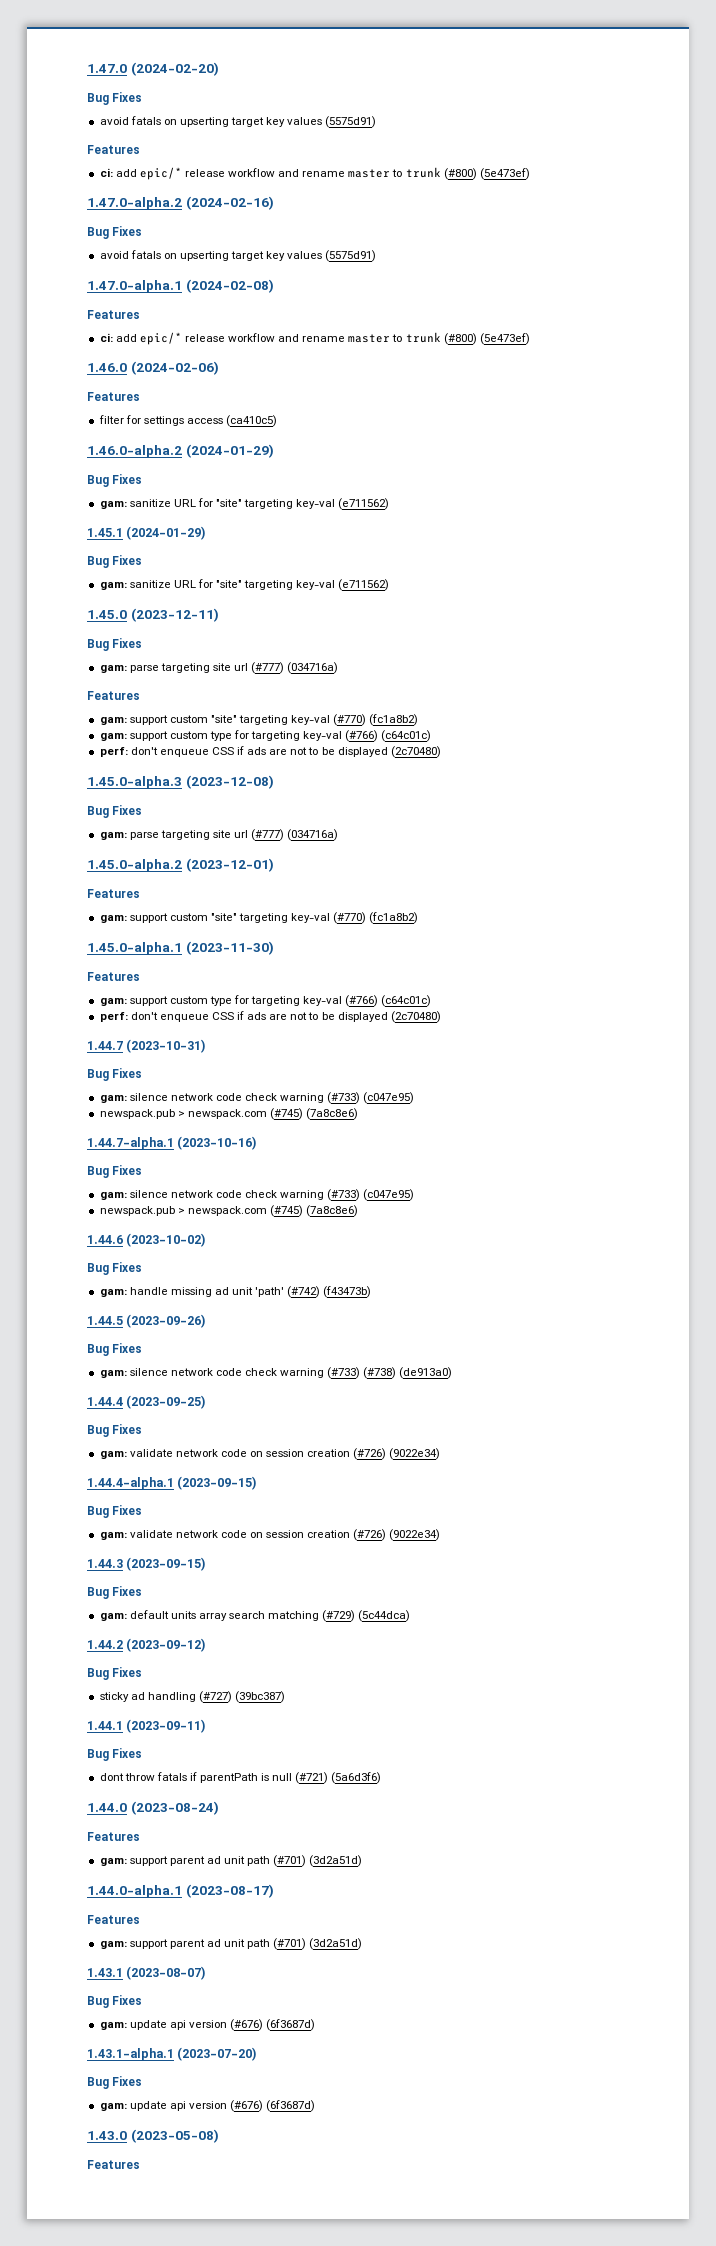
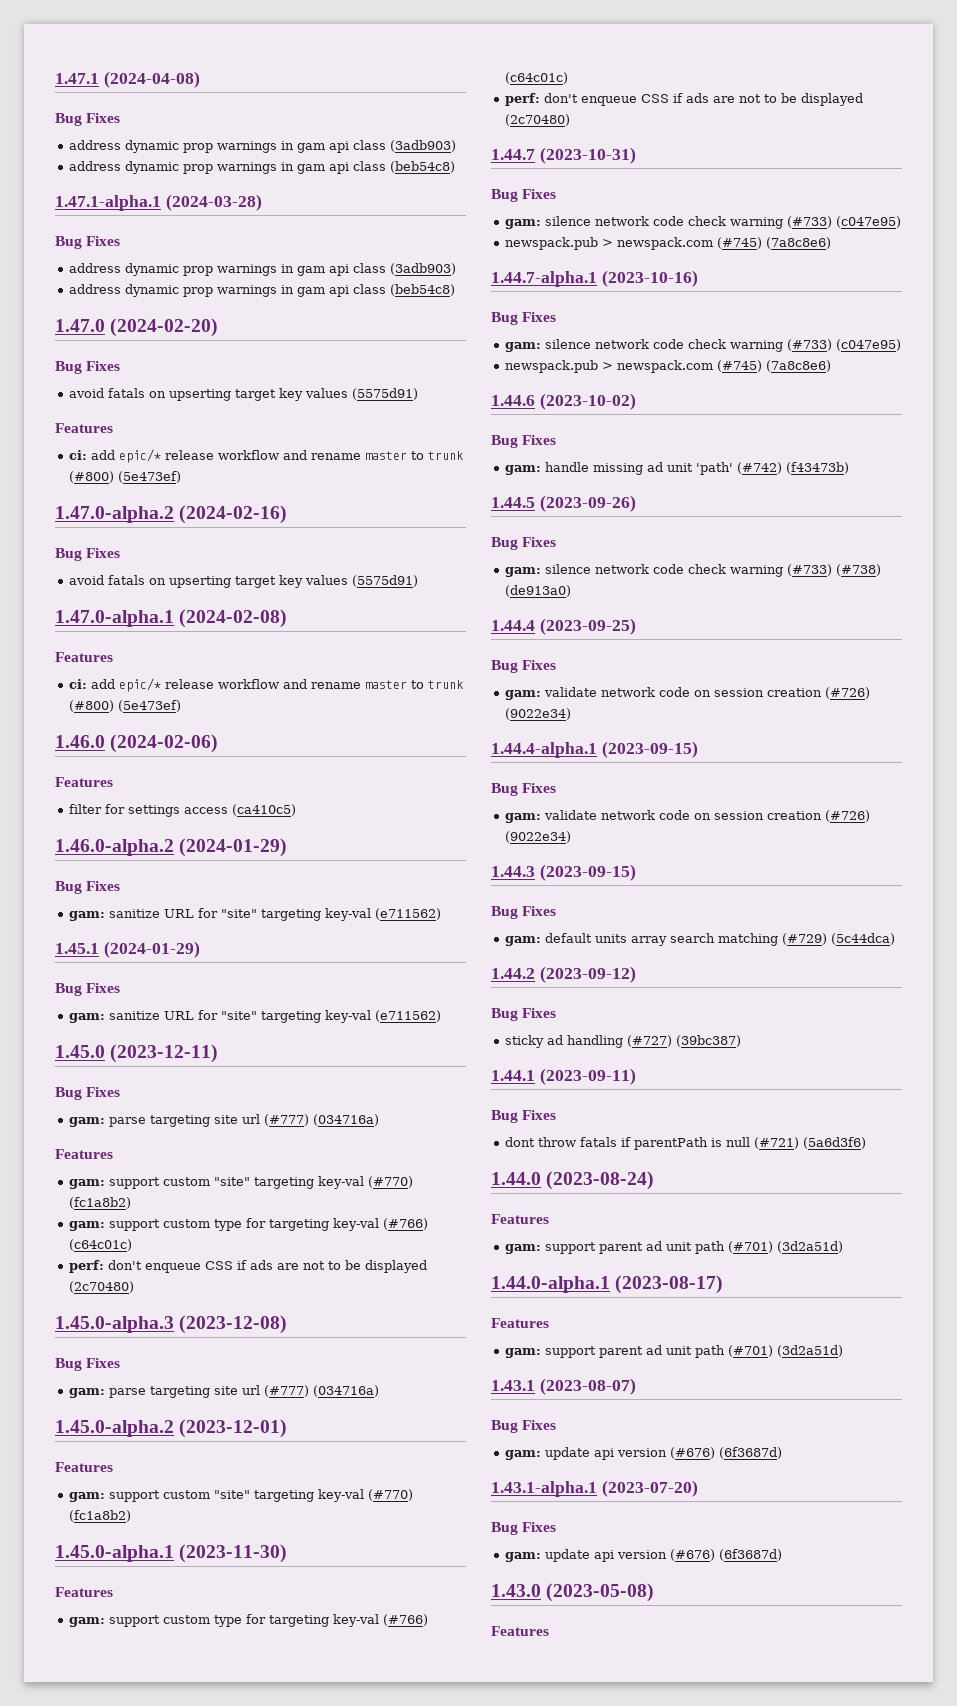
(87, 68) none -> [55,71,200,88] [55,113,121,126] [68,140,456,153] [68,161,455,174] [55,194,262,211] [55,236,121,249] [68,263,456,276] [68,284,455,297] 1.47.1 (2024-04-08) // Bug Fixes // address dynamic prop warnings in gam api class (3adb903) // address dynamic prop warnings in gam api class (beb54c8) // 1.47.1-alpha.1 (2024-03-28) // Bug Fixes // address dynamic prop warnings in gam api class (3adb903) // address dynamic prop warnings in gam api class (beb54c8) //

